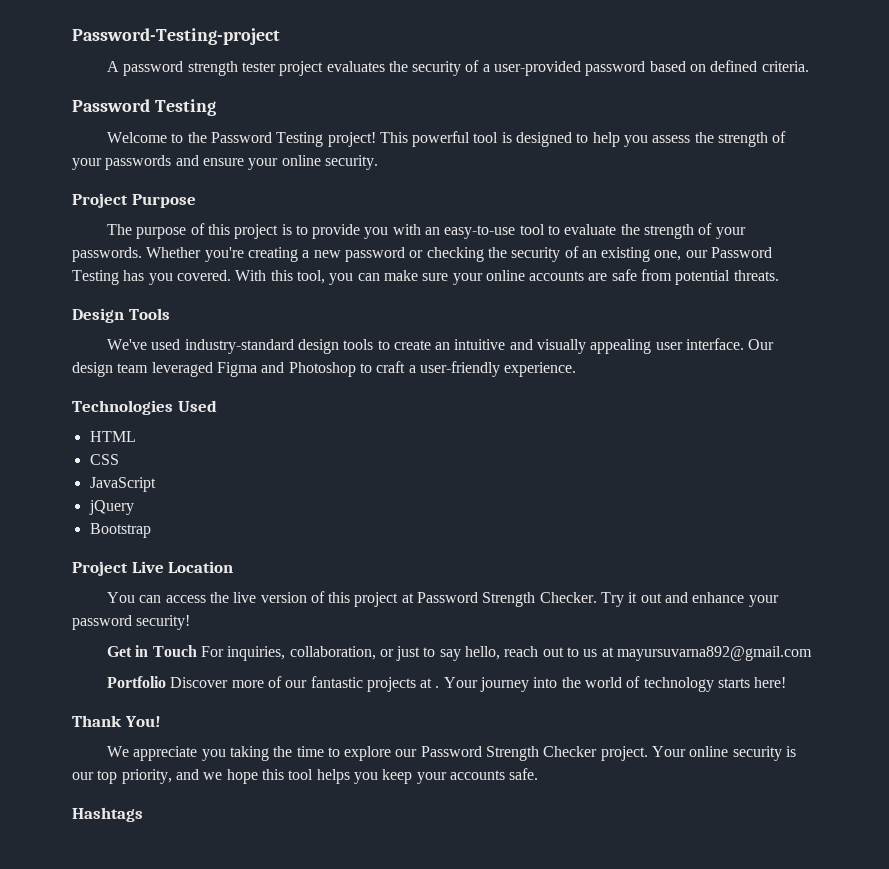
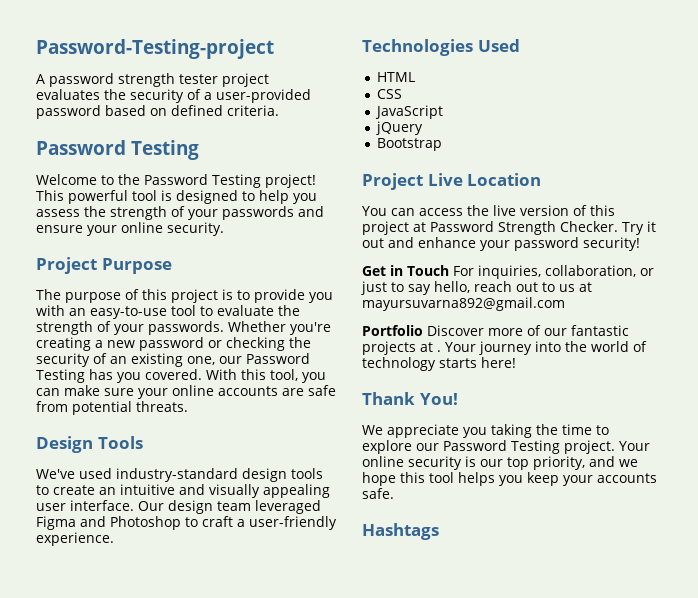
[486,746,598,761] Strength Checker -> [511,440,560,454] Testing

